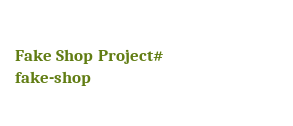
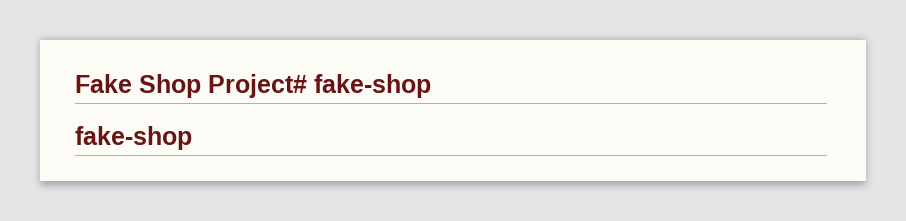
(91, 78) none -> [75,126,192,150] // fake-shop

